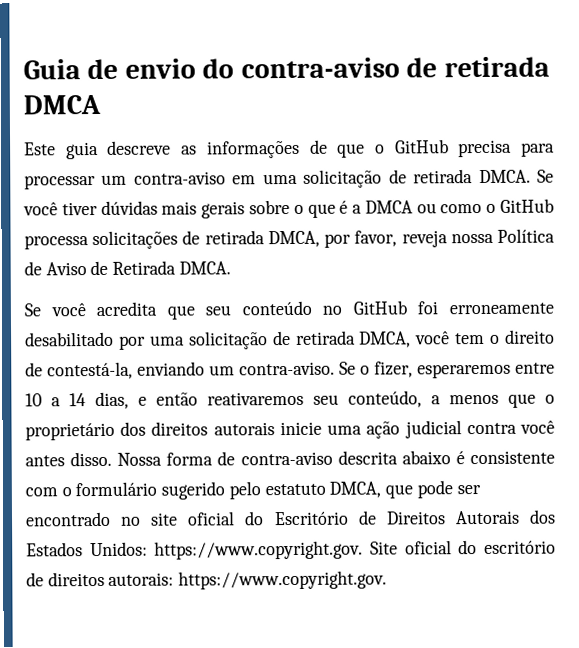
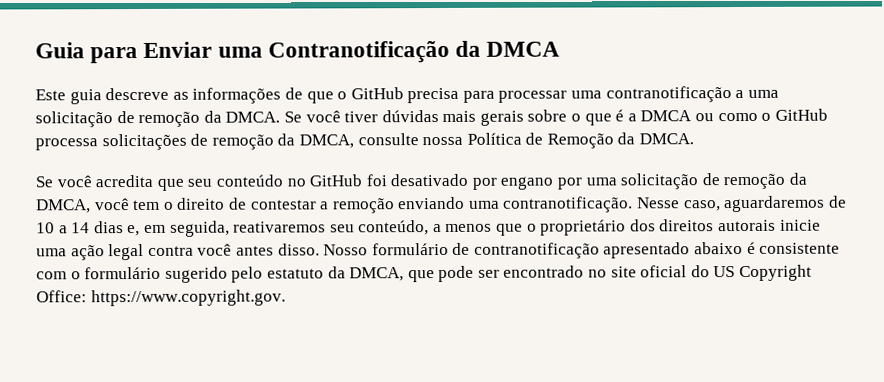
[87,56,550,80] de envio do contra-aviso de retirada -> [90,40,482,64] para Enviar uma Contranotificação da
[101,169,474,188] um contra-aviso em uma solicitação de retirada -> [571,86,779,103] [35,110,222,128] uma contranotificação a uma solicitação de remoção da
[204,228,555,248] [24,260,177,276] retirada DMCA, por favor, reveja nossa Política de Aviso de Retirada -> [211,132,636,150] remoção da DMCA, consulte nossa Política de Remoção da
[449,302,554,315] [25,331,114,347] erroneamente desabilitado -> [390,173,554,190] desativado por engano
[295,330,356,345] retirada -> [723,172,808,190] remoção da
[47,361,555,380] [25,391,198,410] contestá-la, enviando um contra-aviso. Se o fizer, esperaremos entre 10 a 14 dias, e então -> [250,195,847,214] [36,220,230,237] contestar a remoção enviando uma contranotificação. Nesse caso, aguardaremos de 10 a 14 dias e, em seguida,
[404,420,462,439] judicial -> [108,243,145,261] legal
[117,450,398,466] Nossa forma de contra-aviso descrita -> [323,242,691,259] Nosso formulário de contranotificação apresentado
(326, 489) none -> [327,266,346,279] da
[273,509,556,526] [26,540,556,560] [26,571,175,587] Escritório de Direitos Autorais dos Estados Unidos: https://www.copyright.gov. Site oficial do escritório de direitos autorais: -> [713,264,813,282] [36,290,87,303] US Copyright Office:

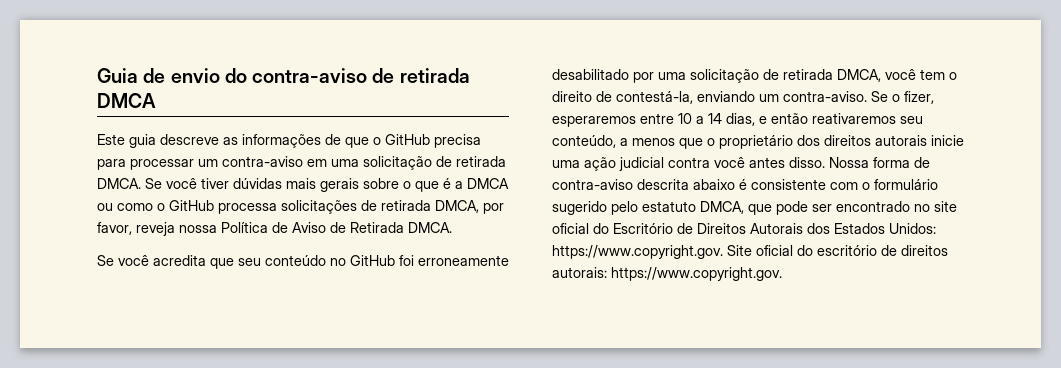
[90,40,482,64] para Enviar uma Contranotificação da -> [143,68,470,83] de envio do contra-aviso de retirada
[571,86,779,103] [35,110,222,128] uma contranotificação a uma solicitação de remoção da -> [198,156,506,170] um contra-aviso em uma solicitação de retirada
[211,132,636,150] remoção da DMCA, consulte nossa Política de Remoção da -> [381,200,504,214] [97,222,404,236] retirada DMCA, por favor, reveja nossa Política de Aviso de Retirada
[390,173,554,190] desativado por engano -> [418,255,509,266] [552,69,629,80] erroneamente desabilitado
[723,172,808,190] remoção da -> [783,69,833,80] retirada
[250,195,847,214] [36,220,230,237] contestar a remoção enviando uma contranotificação. Nesse caso, aguardaremos de 10 a 14 dias e, em seguida, -> [616,91,934,104] [552,113,808,127] contestá-la, enviando um contra-aviso. Se o fizer, esperaremos entre 10 a 14 dias, e então
[108,243,145,261] legal -> [619,157,664,171] judicial
[323,242,691,259] Nosso formulário de contranotificação apresentado -> [829,157,930,168] [552,179,689,190] Nossa forma de contra-aviso descrita
[327,266,346,279] da -> (696, 206) none
[713,264,813,282] [36,290,87,303] US Copyright Office: -> [613,223,936,234] [552,245,948,259] [552,267,607,278] Escritório de Direitos Autorais dos Estados Unidos: https://www.copyright.gov. Site oficial do escritório de direitos autorais:

